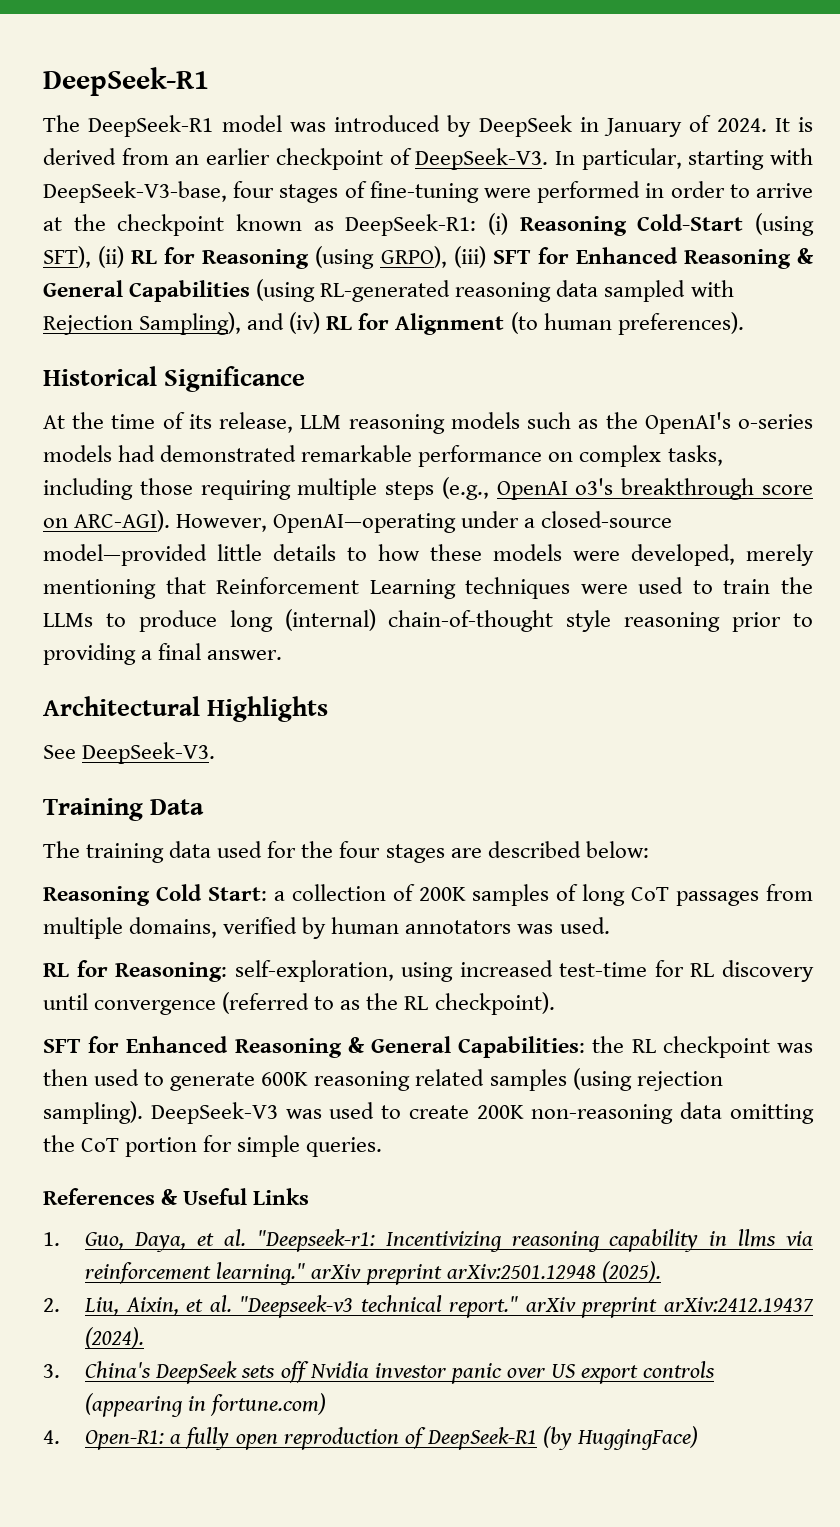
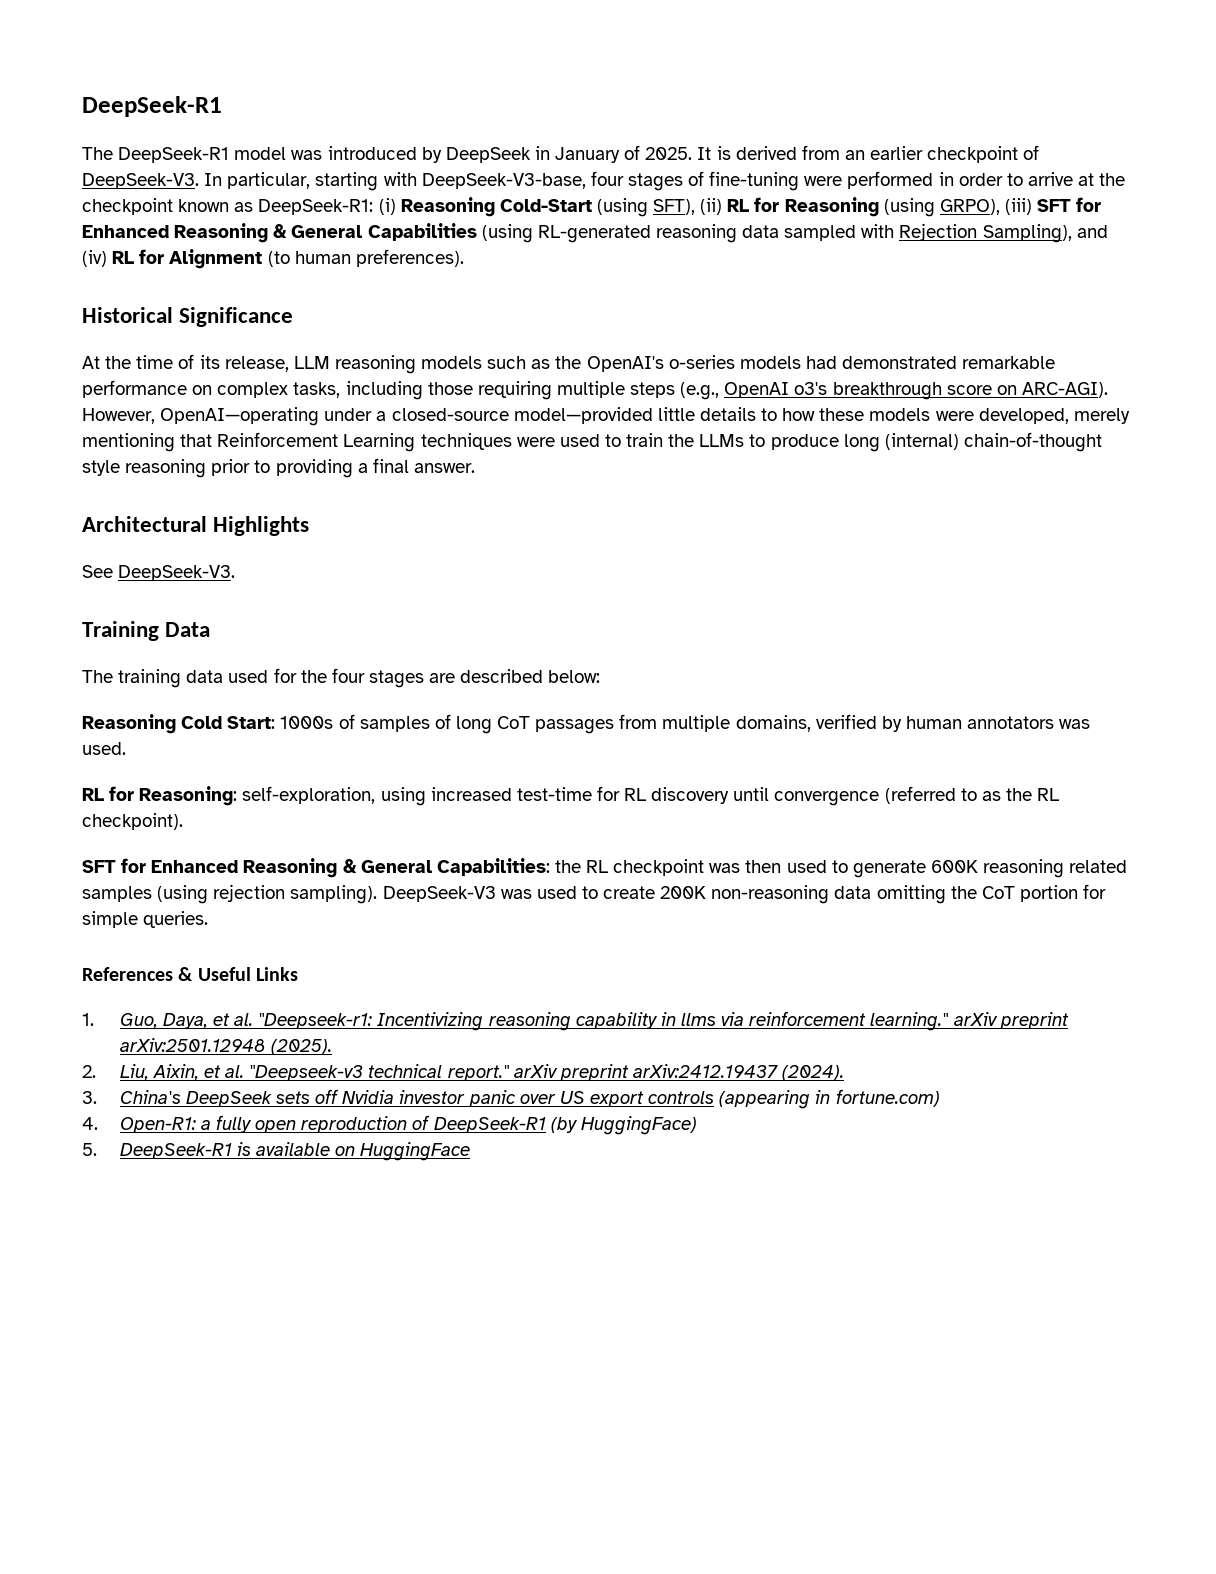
[716,118,767,132] 2024. -> [645,147,693,160] 2025.
[273,884,466,901] a collection of 200K -> [280,714,355,729] 1000s of
(698, 1438) none -> [82,1142,471,1161] // 5. DeepSeek-R1 is available on HuggingFace

